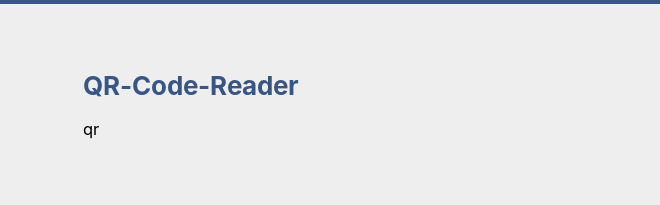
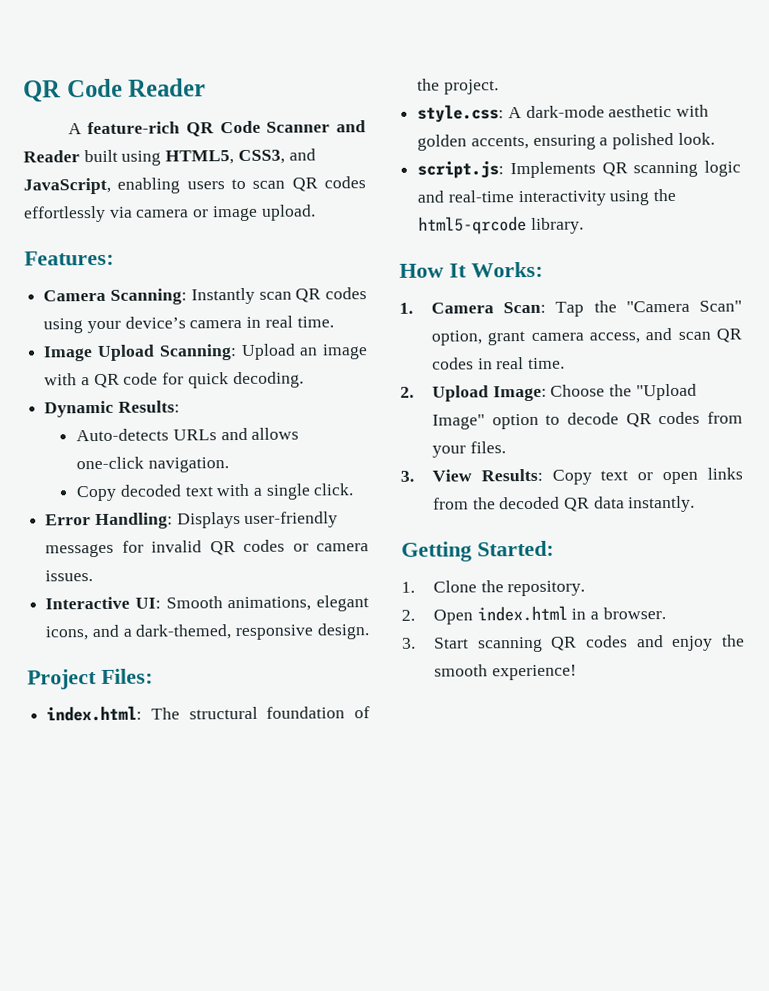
[83,76,299,97] [83,126,99,139] QR-Code-Reader // qr -> [23,78,207,103] [67,120,367,137] [23,148,316,166] [23,176,366,195] [23,204,316,223] [24,250,114,266] [43,287,367,305] [43,315,334,334] [43,343,368,362] [44,371,304,389] [44,400,180,418] [76,427,300,442] [76,456,229,473] [76,483,354,502] [45,511,339,530] [45,539,369,558] [45,570,94,582] [45,595,369,612] [45,623,370,641] [27,668,153,690] [46,705,370,722] [417,78,499,95] [417,104,710,123] [417,132,715,151] [417,160,741,179] [417,188,677,207] [418,215,584,235] [399,261,543,278] [399,300,742,317] [430,327,742,346] [431,357,565,370] [400,383,697,402] [431,411,743,430] [431,441,506,458] [400,467,743,485] [432,495,696,513] [401,540,554,562] [401,580,586,597] [401,605,666,625] [401,634,745,653] [433,664,577,681] QR Code Reader // A feature-rich QR Code Scanner and Reader built using HTML5, CSS3, and JavaScript, enabling users to scan QR codes effortlessly via camera or image upload. // Features: // Camera Scanning: Instantly scan QR codes using your device’s camera in real time. // Image Upload Scanning: Upload an image with a QR code for quick decoding. // Dynamic Results: // Auto-detects URLs and allows one-click navigation. // Copy decoded text with a single click. // Error Handling: Displays user-friendly messages for invalid QR codes or camera issues. // Interactive UI: Smooth animations, elegant icons, and a dark-themed, responsive design. // Project Files: // index.html: The structural foundation of the project. // style.css: A dark-mode aesthetic with golden accents, ensuring a polished look. // script.js: Implements QR scanning logic and real-time interactivity using the html5-qrcode library. // How It Works: // 1. Camera Scan: Tap the "Camera Scan" option, grant camera access, and scan QR codes in real time. // 2. Upload Image: Choose the "Upload Image" option to decode QR codes from your files. // 3. View Results: Copy text or open links from the decoded QR data instantly. // Getting Started: // 1. Clone the repository. // 2. Open index.html in a browser. // 3. Start scanning QR codes and enjoy the smooth experience!

